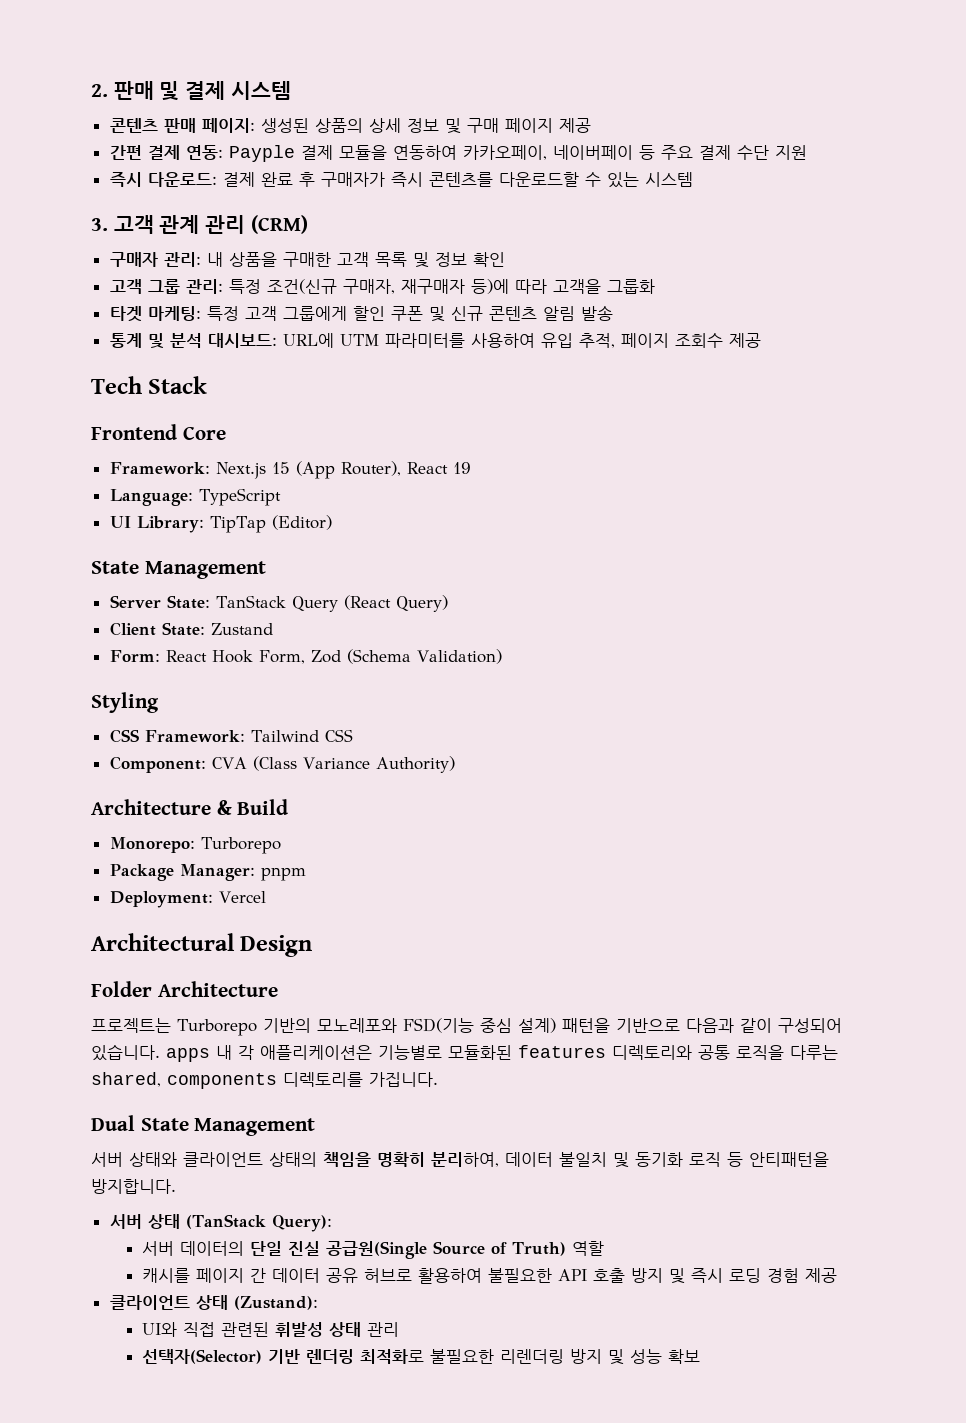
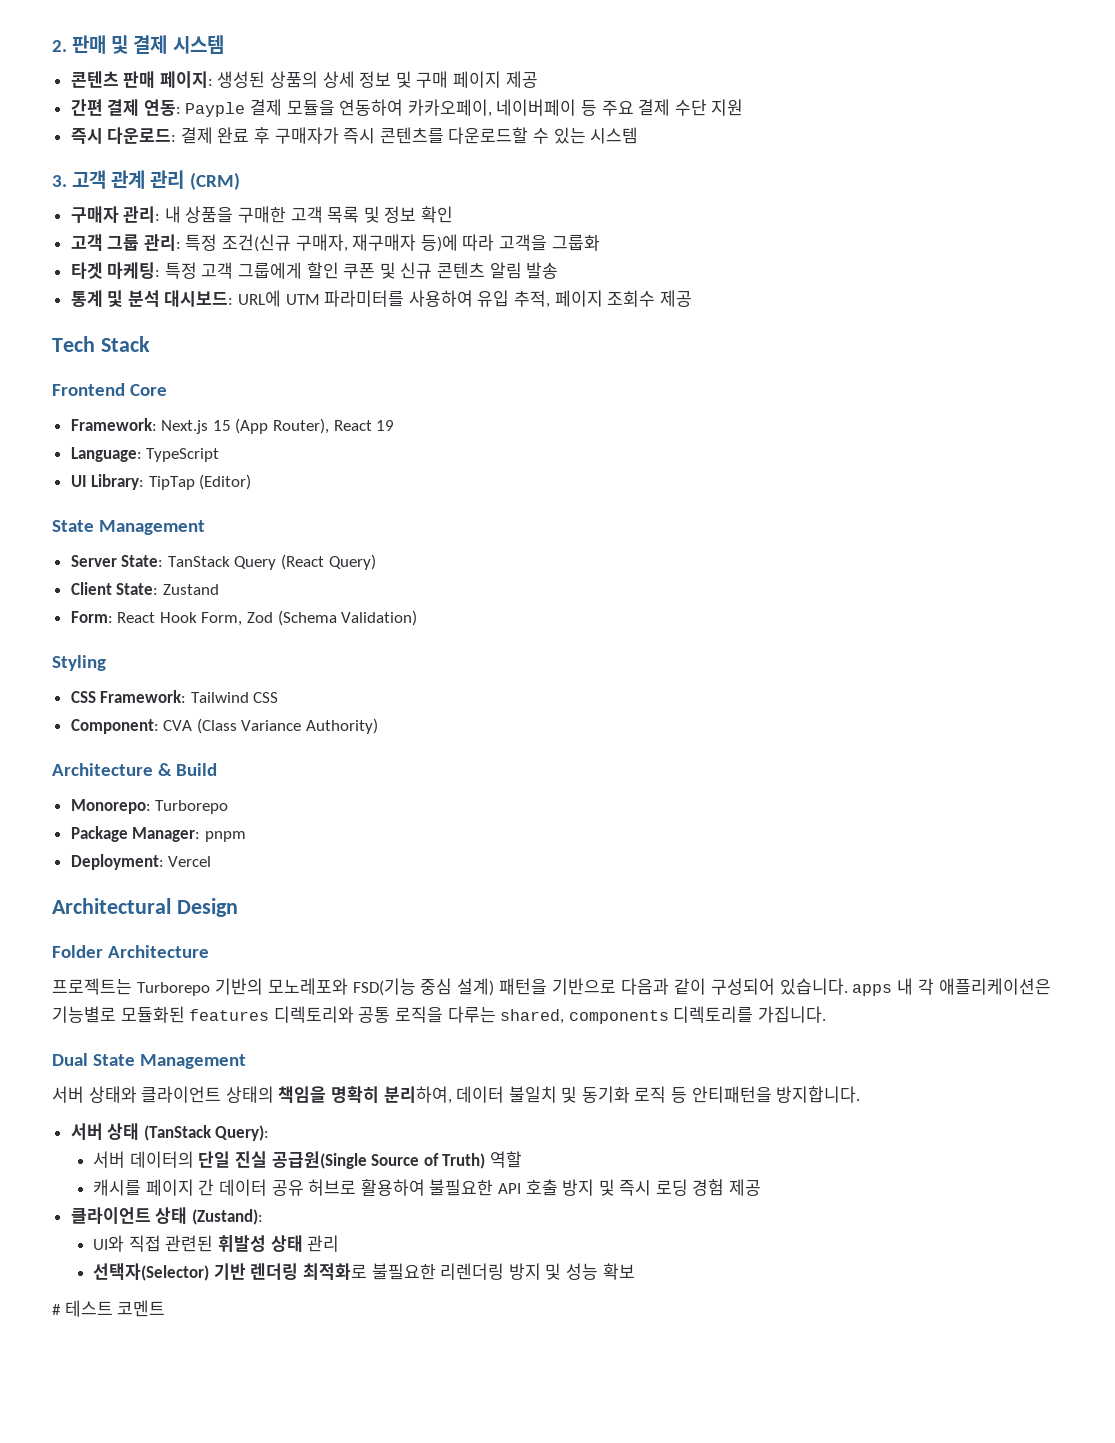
(701, 1356) none -> [52,1300,166,1317] // # 테스트 코멘트

